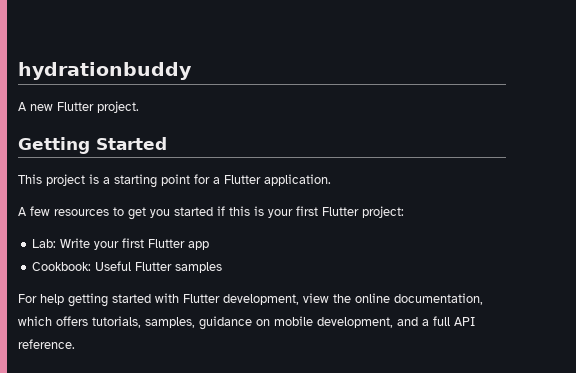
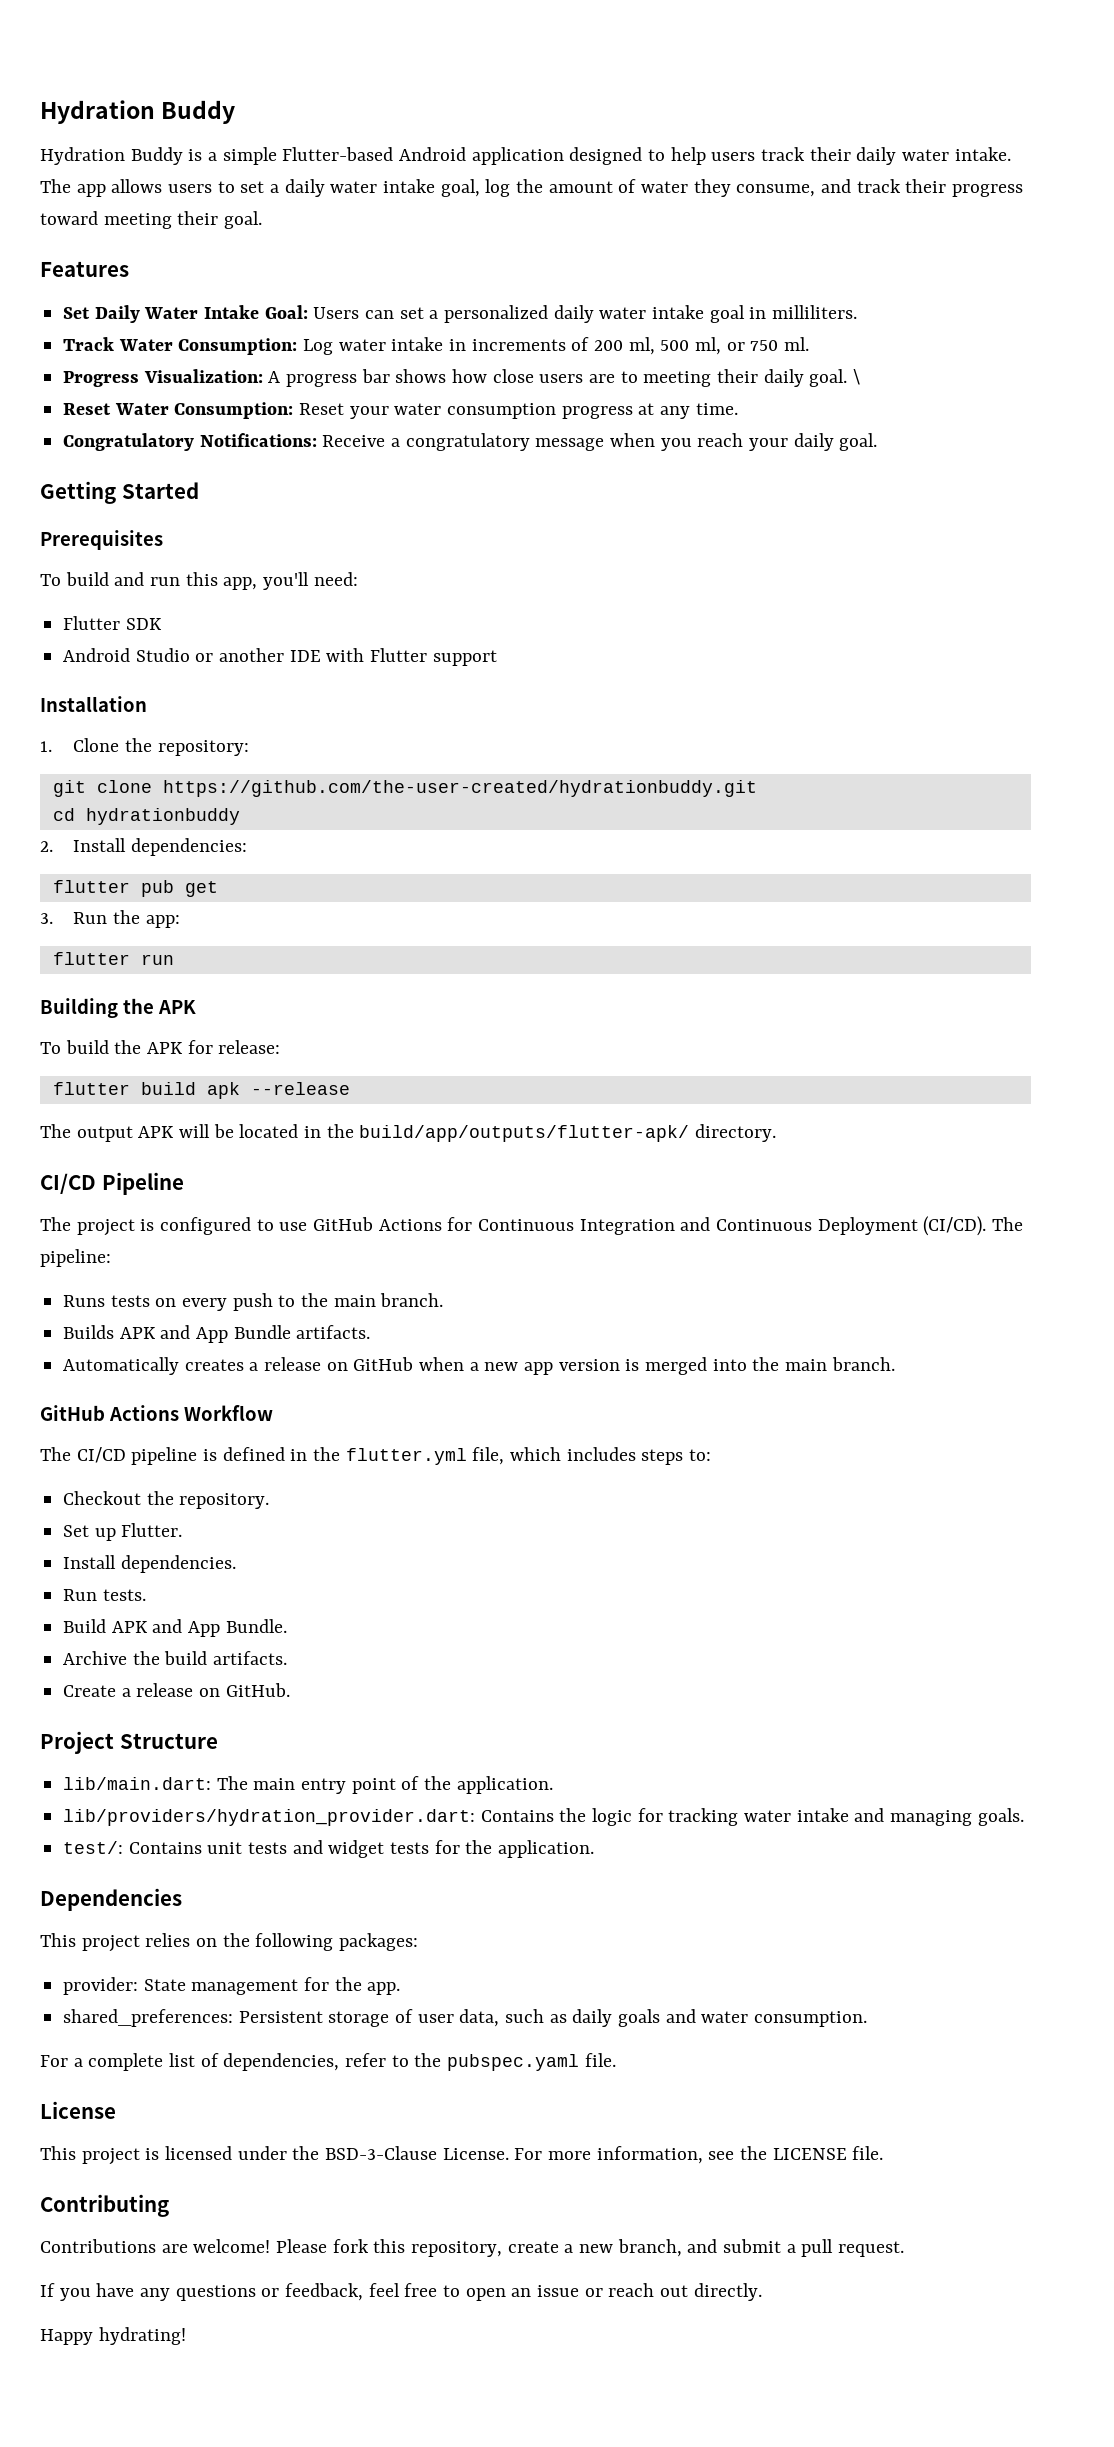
[18,62,192,80] [18,101,139,113] [18,137,167,154] [18,174,331,188] [18,206,404,220] [32,238,210,250] [32,261,223,273] [18,293,483,307] [18,316,475,330] [18,339,75,349] hydrationbuddy // A new Flutter project. // Getting Started // This project is a starting point for a Flutter application. // A few resources to get you started if this is your first Flutter project: // Lab: Write your first Flutter app // Cookbook: Useful Flutter samples // For help getting started with Flutter development, view the online documentation, which offers tutorials, samples, guidance on mobile development, and a full API reference. -> [40,100,236,124] [40,147,1011,165] [40,179,1024,197] [40,211,263,229] [40,261,129,277] [63,305,858,323] [63,337,810,355] [63,369,861,387] [63,402,738,419] [63,433,878,451] [40,481,199,504] [40,530,163,550] [40,572,358,590] [63,616,162,630] [63,648,497,666] [40,696,147,712] [40,738,249,756] [52,780,757,797] [52,808,240,825] [40,838,247,856] [52,880,218,897] [40,910,180,928] [52,952,174,965] [40,998,196,1018] [40,1040,281,1054] [52,1082,350,1099] [40,1124,777,1142] [40,1172,184,1195] [40,1216,1024,1236] [40,1249,111,1267] [63,1293,444,1311] [63,1325,371,1343] [63,1357,895,1375] [40,1405,273,1421] [40,1447,712,1465] [63,1491,270,1509] [63,1523,183,1541] [63,1555,236,1573] [63,1589,146,1601] [63,1619,287,1637] [63,1651,288,1665] [63,1683,290,1697] [40,1731,218,1754] [63,1776,553,1794] [63,1808,1024,1826] [63,1840,595,1858] [40,1888,182,1911] [40,1933,419,1952] [63,1977,401,1995] [63,2009,868,2027] [40,2053,616,2071] [40,2101,116,2119] [40,2146,884,2165] [40,2194,169,2217] [40,2239,905,2257] [40,2283,762,2301] [40,2327,186,2345] Hydration Buddy // Hydration Buddy is a simple Flutter-based Android application designed to help users track their daily water intake. The app allows users to set a daily water intake goal, log the amount of water they consume, and track their progress toward meeting their goal. // Features // Set Daily Water Intake Goal: Users can set a personalized daily water intake goal in milliliters. // Track Water Consumption: Log water intake in increments of 200 ml, 500 ml, or 750 ml. // Progress Visualization: A progress bar shows how close users are to meeting their daily goal. \ // Reset Water Consumption: Reset your water consumption progress at any time. // Congratulatory Notifications: Receive a congratulatory message when you reach your daily goal. // Getting Started // Prerequisites // To build and run this app, you'll need: // Flutter SDK // Android Studio or another IDE with Flutter support // Installation // 1. Clone the repository: // git clone https://github.com/the-user-created/hydrationbuddy.git // cd hydrationbuddy // 2. Install dependencies: // flutter pub get // 3. Run the app: // flutter run // Building the APK // To build the APK for release: // flutter build apk --release // The output APK will be located in the build/app/outputs/flutter-apk/ directory. // CI/CD Pipeline // The project is configured to use GitHub Actions for Continuous Integration and Continuous Deployment (CI/CD). The pipeline: // Runs tests on every push to the main branch. // Builds APK and App Bundle artifacts. // Automatically creates a release on GitHub when a new app version is merged into the main branch. // GitHub Actions Workflow // The CI/CD pipeline is defined in the flutter.yml file, which includes steps to: // Checkout the repository. // Set up Flutter. // Install dependencies. // Run tests. // Build APK and App Bundle. // Archive the build artifacts. // Create a release on GitHub. // Project Structure // lib/main.dart: The main entry point of the application. // lib/providers/hydration_provider.dart: Contains the logic for tracking water intake and managing goals. // test/: Contains unit tests and widget tests for the application. // Dependencies // This project relies on the following packages: // provider: State management for the app. // shared_preferences: Persistent storage of user data, such as daily goals and water consumption. // For a complete list of dependencies, refer to the pubspec.yaml file. // License // This project is licensed under the BSD-3-Clause License. For more information, see the LICENSE file. // Contributing // Contributions are welcome! Please fork this repository, create a new branch, and submit a pull request. // If you have any questions or feedback, feel free to open an issue or reach out directly. // Happy hydrating!

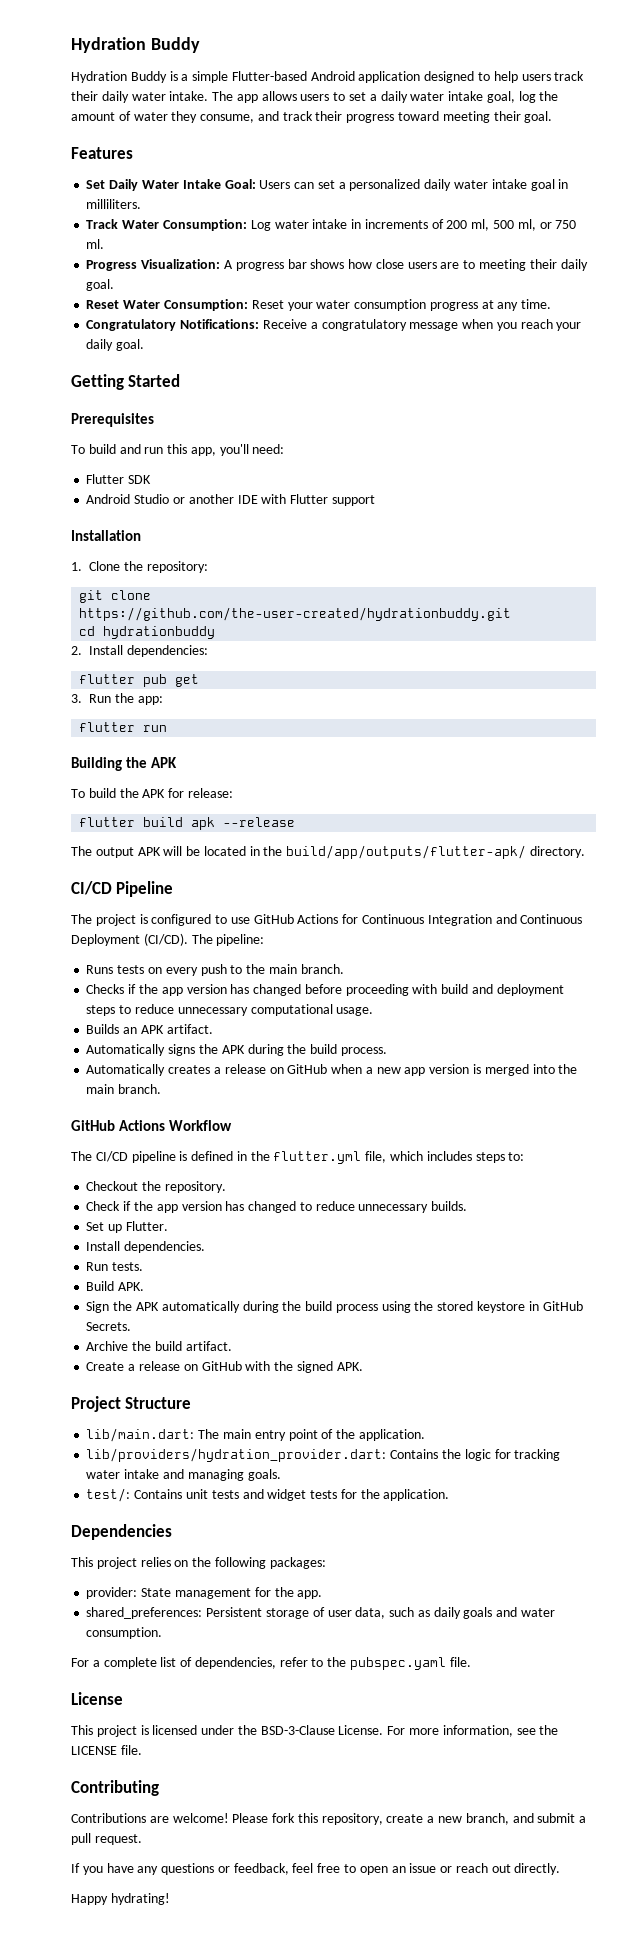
[853,369,861,385] \ -> (115, 285) none
[63,1325,371,1343] Builds APK and App Bundle artifacts. -> [86,984,564,996] [86,1004,374,1016] [86,1024,213,1034] [86,1044,387,1056] Checks if the app version has changed before proceeding with build and deployment steps to reduce unnecessary computational usage. // Builds an APK artifact. // Automatically signs the APK during the build process.
(270, 1501) none -> [86,1201,468,1213] // Check if the app version has changed to reduce unnecessary builds.
[111,1619,287,1637] APK and App Bundle. -> [118,1282,145,1291] [86,1301,583,1313] [86,1322,132,1331] APK. // Sign the APK automatically during the build process using the stored keystore in GitHub Secrets.
[213,1651,288,1665] artifacts. -> [185,1341,232,1351] artifact.
[225,1683,290,1697] GitHub. -> [201,1361,363,1373] GitHub with the signed APK.

